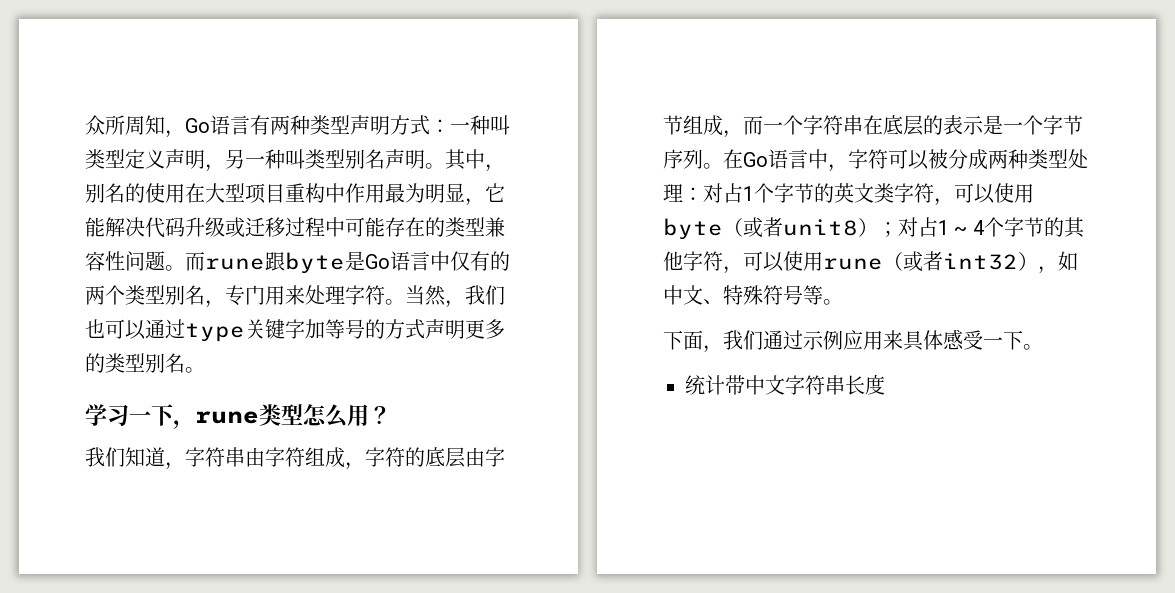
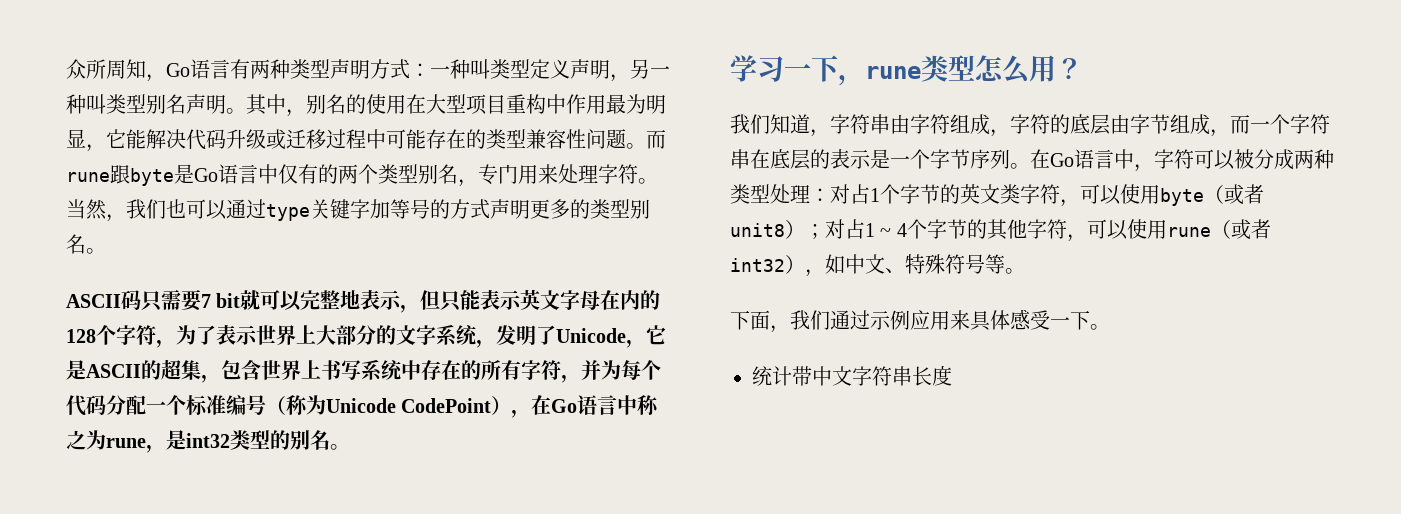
(205, 370) none -> [66,289,661,313] [66,324,666,348] [66,359,661,383] [66,395,660,418] [66,430,350,453] // ASCII码只需要7 bit就可以完整地表示，但只能表示英文字母在内的128个字符，为了表示世界上大部分的文字系统，发明了Unicode，它是ASCII的超集，包含世界上书写系统中存在的所有字符，并为每个代码分配一个标准编号（称为Unicode CodePoint），在Go语言中称之为rune，是int32类型的别名。

